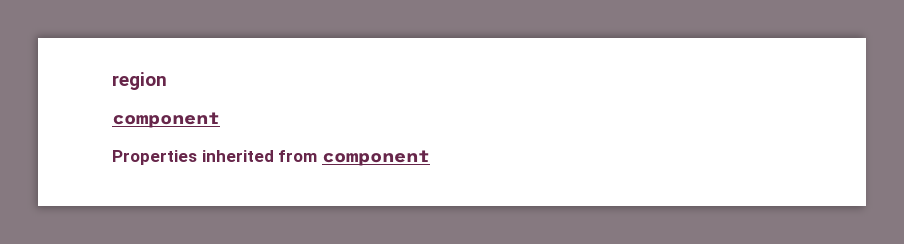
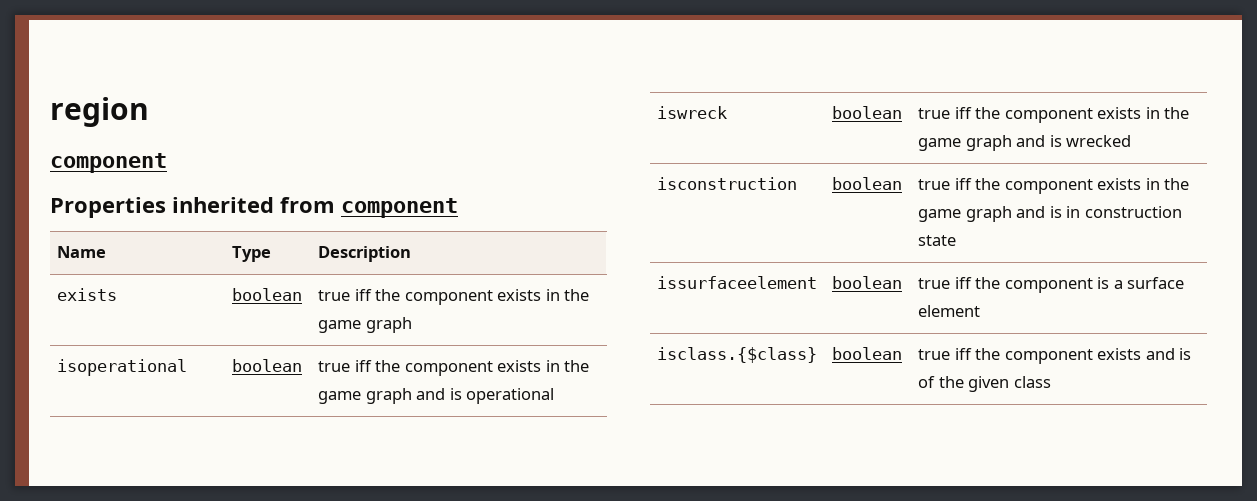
(430, 158) none -> [57,246,107,258] [232,246,272,262] [318,246,412,262] [57,288,118,301] [232,288,303,301] [318,289,590,305] [318,317,412,333] [57,359,188,376] [232,359,303,372] [318,360,590,376] [318,388,555,404] [657,106,728,119] [832,106,903,119] [918,107,1190,123] [918,135,1132,151] [657,177,798,190] [832,177,903,190] [918,178,1190,194] [918,206,1182,222] [918,235,957,246] [657,276,818,289] [832,276,903,289] [918,277,1185,293] [918,305,981,317] [657,347,818,363] [832,347,903,360] [918,348,1192,364] [918,376,1051,392] // Name | Type | Description // exists | boolean | true iff the component exists in the game graph // isoperational | boolean | true iff the component exists in the game graph and is operational // iswreck | boolean | true iff the component exists in the game graph and is wrecked // isconstruction | boolean | true iff the component exists in the game graph and is in construction state // issurfaceelement | boolean | true iff the component is a surface element // isclass.{$class} | boolean | true iff the component exists and is of the given class

